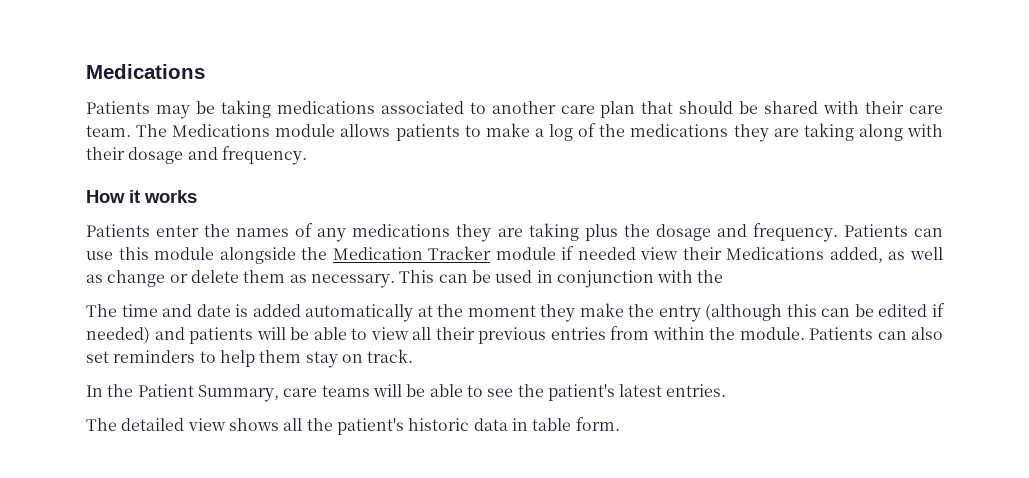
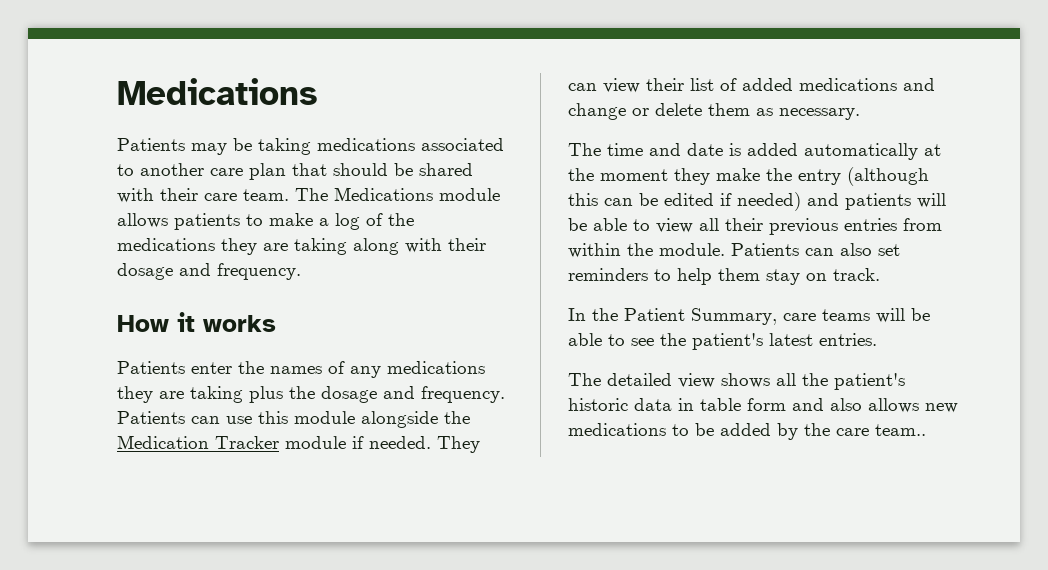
[577,247,943,263] [86,274,103,283] needed view their Medications added, as well as -> [369,436,480,453] [568,78,935,93] needed. They can view their list of added medications and
[399,270,724,288] This can be used in conjunction with the -> (860, 114) none
[575,417,620,431] form. -> [747,398,958,413] [568,423,926,440] form and also allows new medications to be added by the care team..

